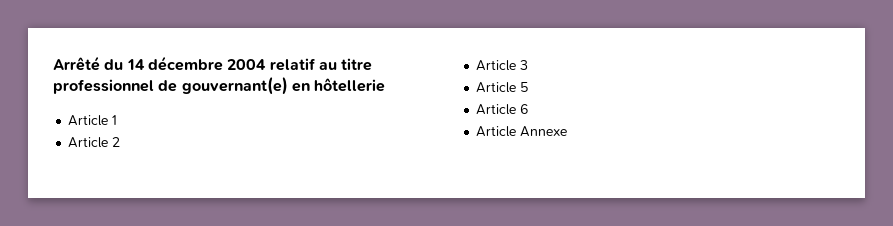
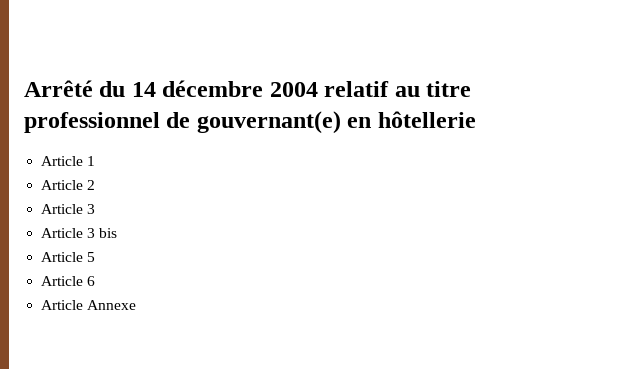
(529, 65) none -> [41,228,118,238] // Article 3 bis

